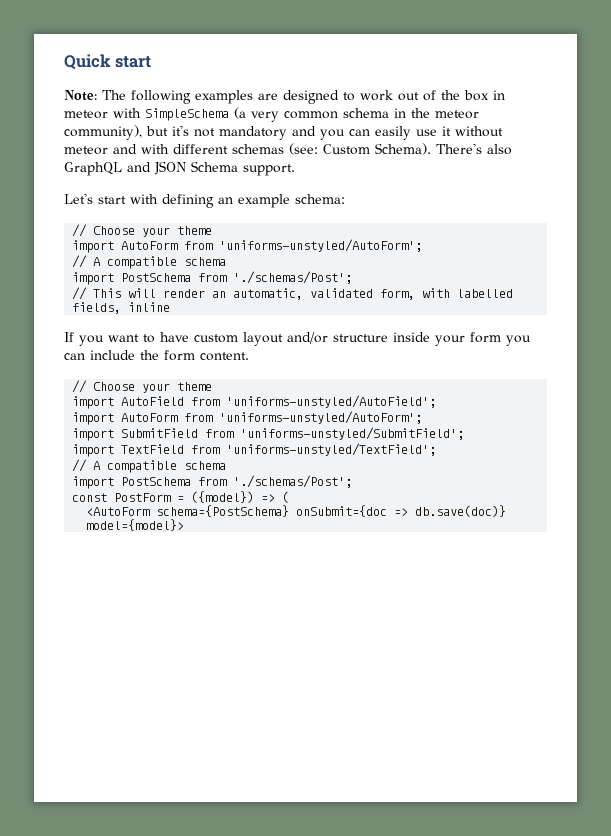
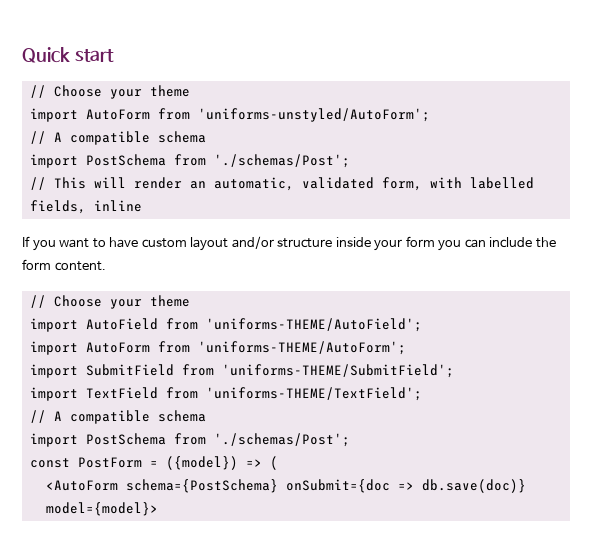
[64,90,505,104] [64,107,479,122] [64,125,503,140] [64,143,512,155] [64,161,295,176] [64,193,345,208] // Note: The following examples are designed to work out of the box in meteor with SimpleSchema (a very common schema in the meteor community), but it's not mandatory and you can easily use it without meteor and with different schemas (see: Custom Schema). There's also GraphQL and JSON Schema support. // Let's start with defining an example schema: -> (114, 55) none
[226,395,437,408] [72,411,423,425] 'uniforms-unstyled/AutoField'; // import AutoForm from 'uniforms-unstyled/AutoForm'; -> [205,318,422,332] [29,341,406,355] 'uniforms-THEME/AutoField'; // import AutoForm from 'uniforms-THEME/AutoForm';
[240,427,465,440] 'uniforms-unstyled/SubmitField'; -> [221,364,454,378] 'uniforms-THEME/SubmitField';
[226,443,437,456] 'uniforms-unstyled/TextField'; -> [205,387,422,401] 'uniforms-THEME/TextField';

